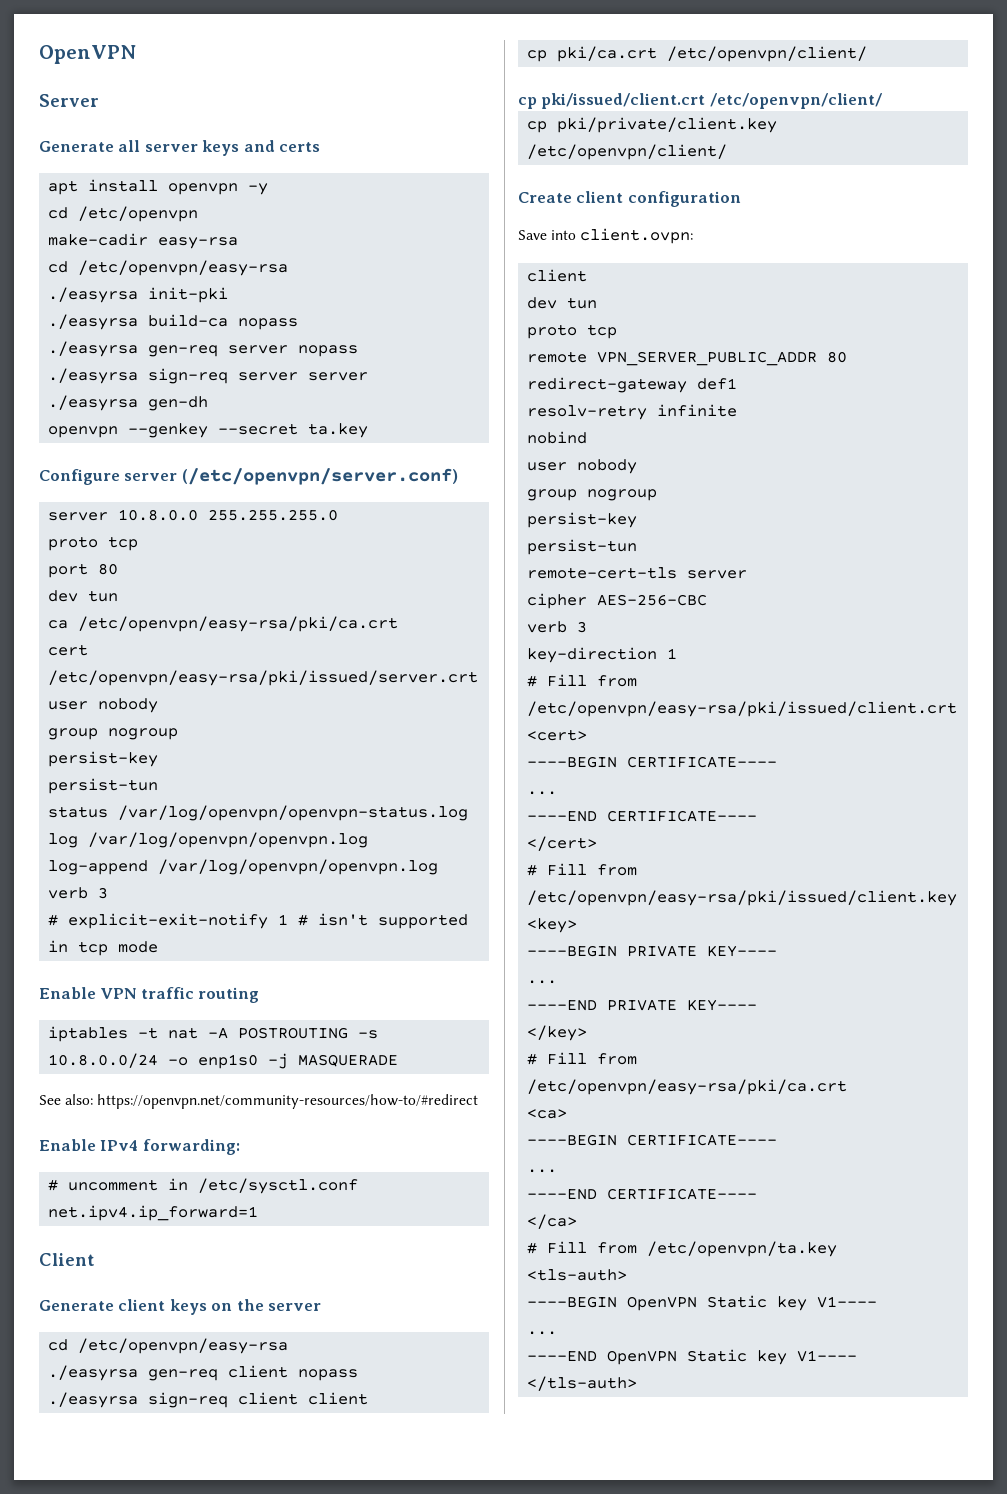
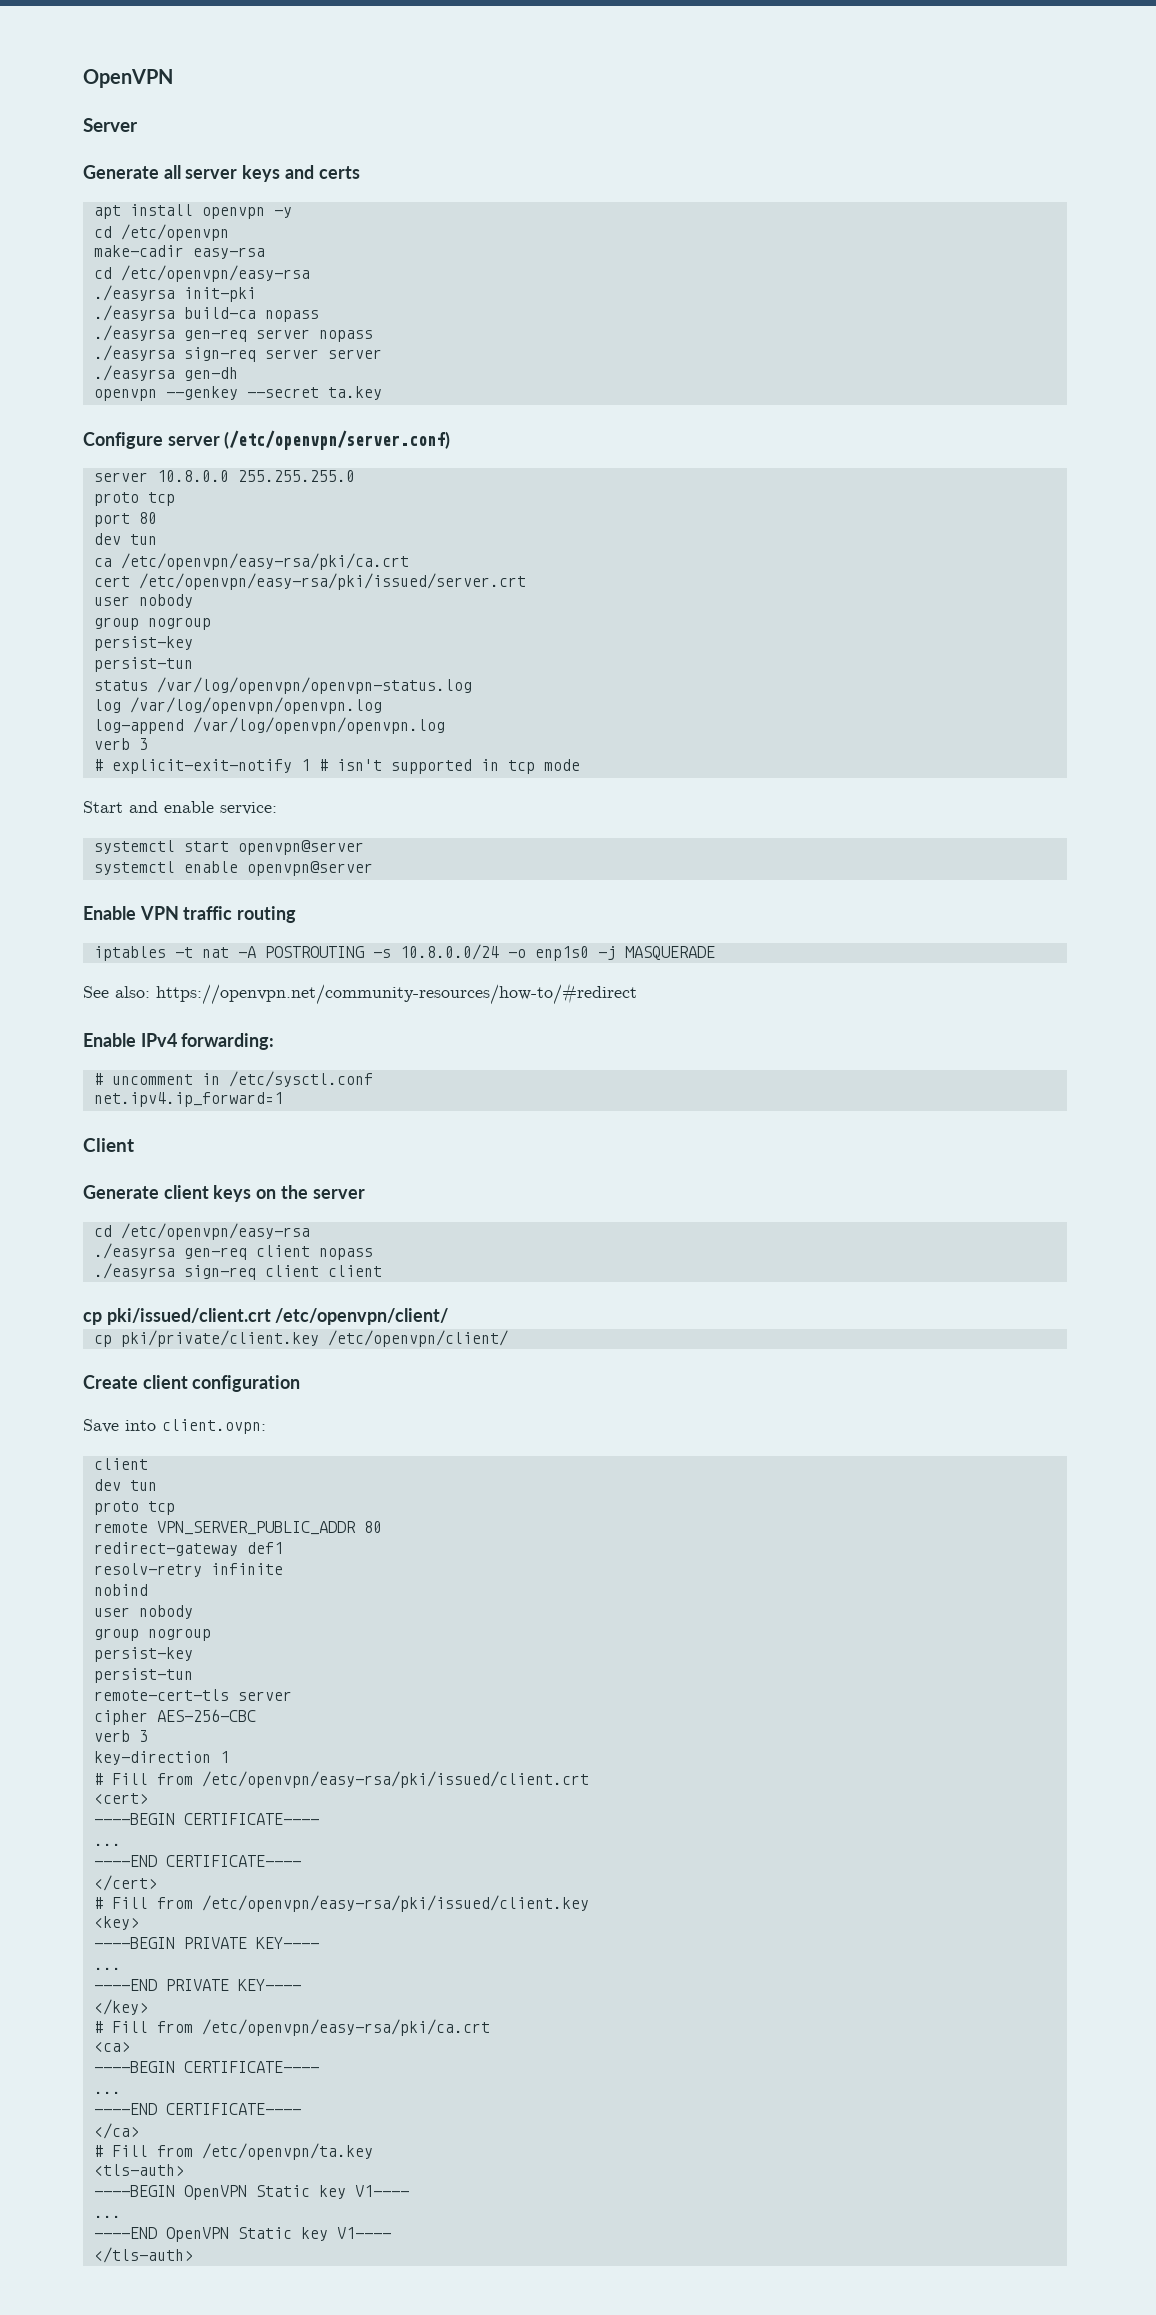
(159, 947) none -> [83,801,277,815] [93,840,364,855] [93,861,373,876] // Start and enable service: // systemctl start openvpn@server // systemctl enable openvpn@server
[527,46,868,62] // cp pki/ca.crt /etc/openvpn/client/ -> (382, 1271) none

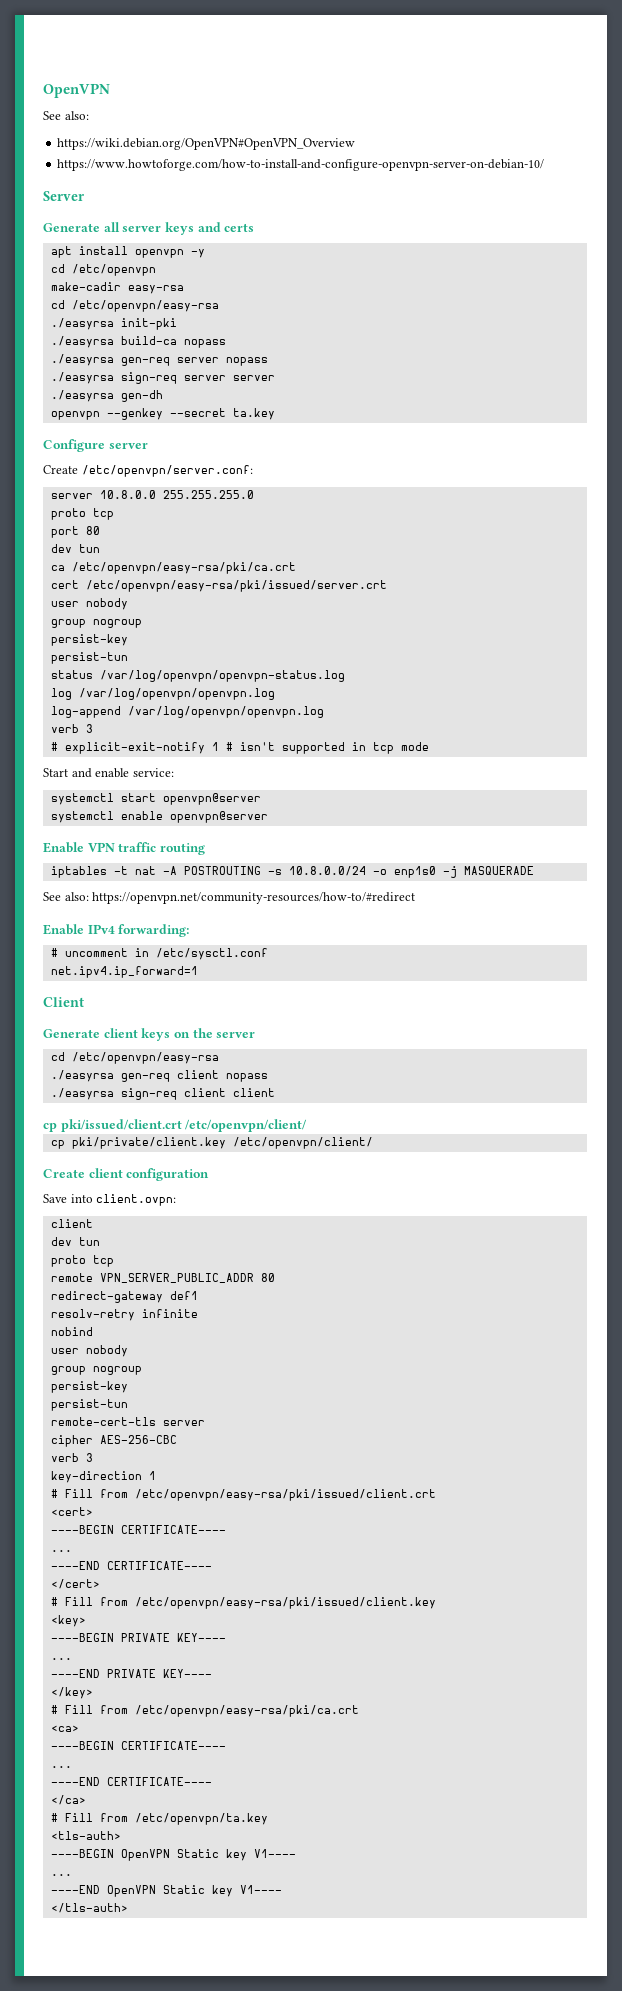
[83,69,173,88] OpenVPN -> [43,83,110,98] [43,111,89,120] [57,138,356,150] [57,159,545,171] OpenVPN // See also: // https://wiki.debian.org/OpenVPN#OpenVPN_Overview // https://www.howtoforge.com/how-to-install-and-configure-openvpn-server-on-debian-10/
[224,430,451,450] (/etc/openvpn/server.conf) -> [43,465,253,477] // Create /etc/openvpn/server.conf:

